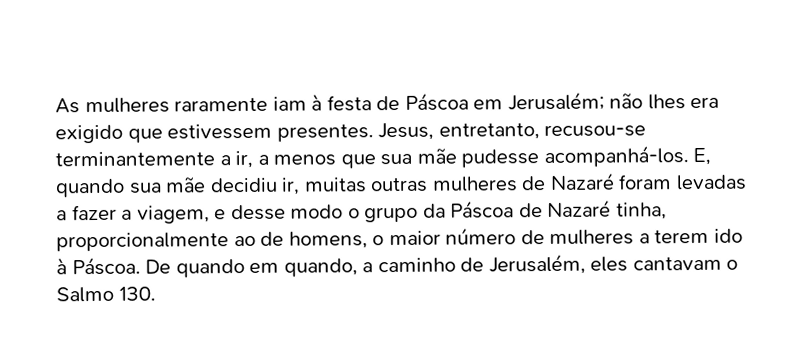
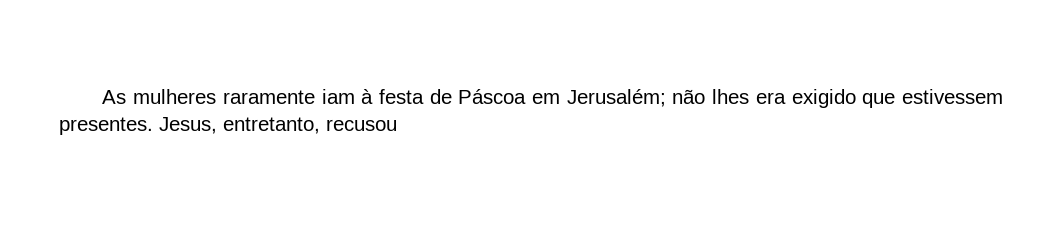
[544,124,647,138] [55,145,712,169] [55,172,747,198] [56,199,667,224] [56,227,743,252] [56,253,739,278] [56,286,156,303] recusou-se terminantemente a ir, a menos que sua mãe pudesse acompanhá-los. E, quando sua mãe decidiu ir, muitas outras mulheres de Nazaré foram levadas a fazer a viagem, e desse modo o grupo da Páscoa de Nazaré tinha, proporcionalmente ao de homens, o maior número de mulheres a terem ido à Páscoa. De quando em quando, a caminho de Jerusalém, eles cantavam o Salmo 130. -> [326,119,397,131] recusou

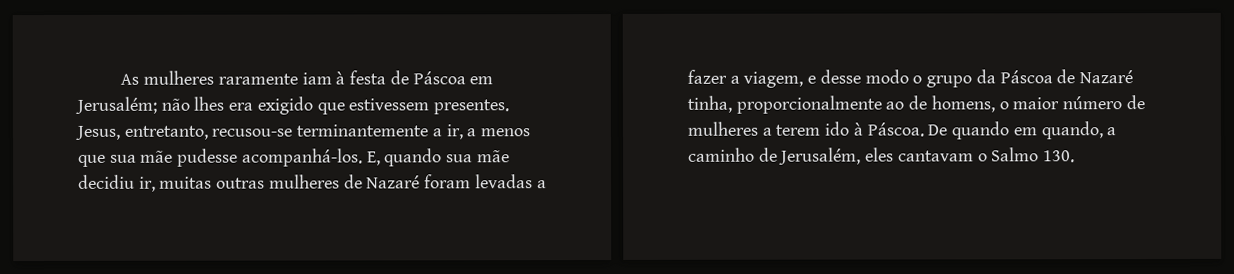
[326,119,397,131] recusou -> [211,124,531,140] [78,148,510,167] [78,174,547,192] [687,69,1133,88] [687,95,1145,114] [687,121,1117,140] [688,147,1076,165] recusou-se terminantemente a ir, a menos que sua mãe pudesse acompanhá-los. E, quando sua mãe decidiu ir, muitas outras mulheres de Nazaré foram levadas a fazer a viagem, e desse modo o grupo da Páscoa de Nazaré tinha, proporcionalmente ao de homens, o maior número de mulheres a terem ido à Páscoa. De quando em quando, a caminho de Jerusalém, eles cantavam o Salmo 130.

